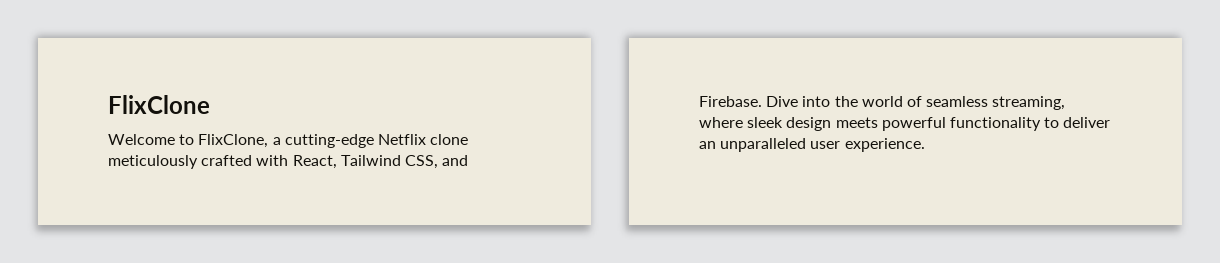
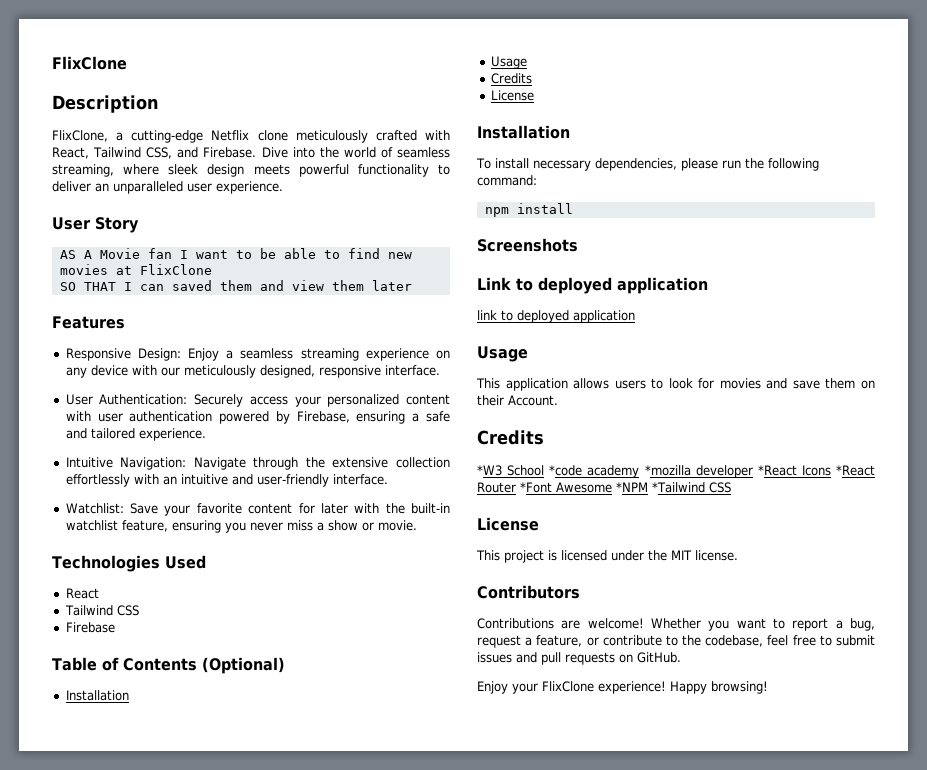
[108,95,210,114] [108,134,195,145] FlixClone // Welcome to -> [52,56,127,70] [52,95,159,113] FlixClone // Description //
(925, 145) none -> [52,217,139,233] [59,248,412,259] [59,264,212,275] [59,280,412,291] [52,316,125,329] [65,348,450,361] [65,365,440,378] [65,394,450,407] [65,411,450,424] [65,428,206,441] [65,457,450,470] [65,474,388,487] [65,503,450,516] [65,520,417,533] [52,555,206,572] [65,588,99,599] [64,605,139,616] [65,622,115,633] [52,657,285,674] [65,690,129,701] [490,56,527,69] [490,73,532,84] [490,90,534,101] [477,125,570,139] [476,158,819,171] [477,175,537,186] [484,203,573,217] [477,238,578,252] [477,277,708,294] [477,310,635,323] [477,346,528,362] [476,378,875,391] [477,395,558,406] [477,430,544,445] [477,465,875,478] [477,482,731,493] [477,517,539,531] [476,550,738,563] [477,585,580,599] [477,618,875,631] [477,635,875,648] [477,652,681,665] [477,681,768,694] // User Story // AS A Movie fan I want to be able to find new movies at FlixClone // SO THAT I can saved them and view them later // Features // Responsive Design: Enjoy a seamless streaming experience on any device with our meticulously designed, responsive interface. // User Authentication: Securely access your personalized content with user authentication powered by Firebase, ensuring a safe and tailored experience. // Intuitive Navigation: Navigate through the extensive collection effortlessly with an intuitive and user-friendly interface. // Watchlist: Save your favorite content for later with the built-in watchlist feature, ensuring you never miss a show or movie. // Technologies Used // React // Tailwind CSS // Firebase // Table of Contents (Optional) // Installation // Usage // Credits // License // Installation // To install necessary dependencies, please run the following command: // npm install // Screenshots // Link to deployed application // link to deployed application // Usage // This application allows users to look for movies and save them on their Account. // Credits // *W3 School *code academy *mozilla developer *React Icons *React Router *Font Awesome *NPM *Tailwind CSS // License // This project is licensed under the MIT license. // Contributors // Contributions are welcome! Whether you want to report a bug, request a feature, or contribute to the codebase, feel free to submit issues and pull requests on GitHub. // Enjoy your FlixClone experience! Happy browsing!

